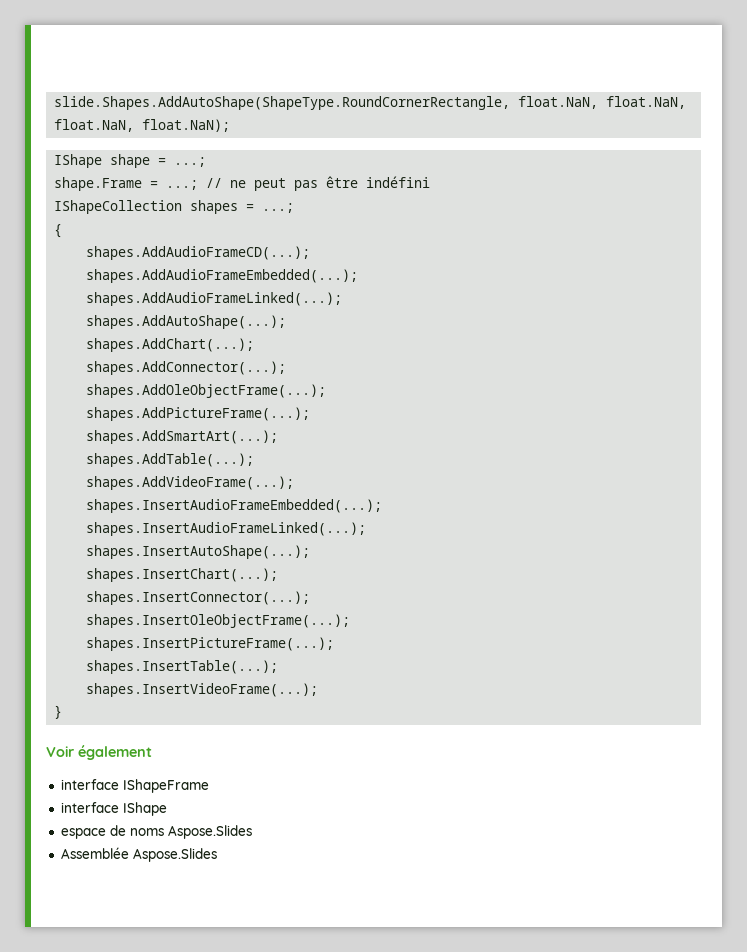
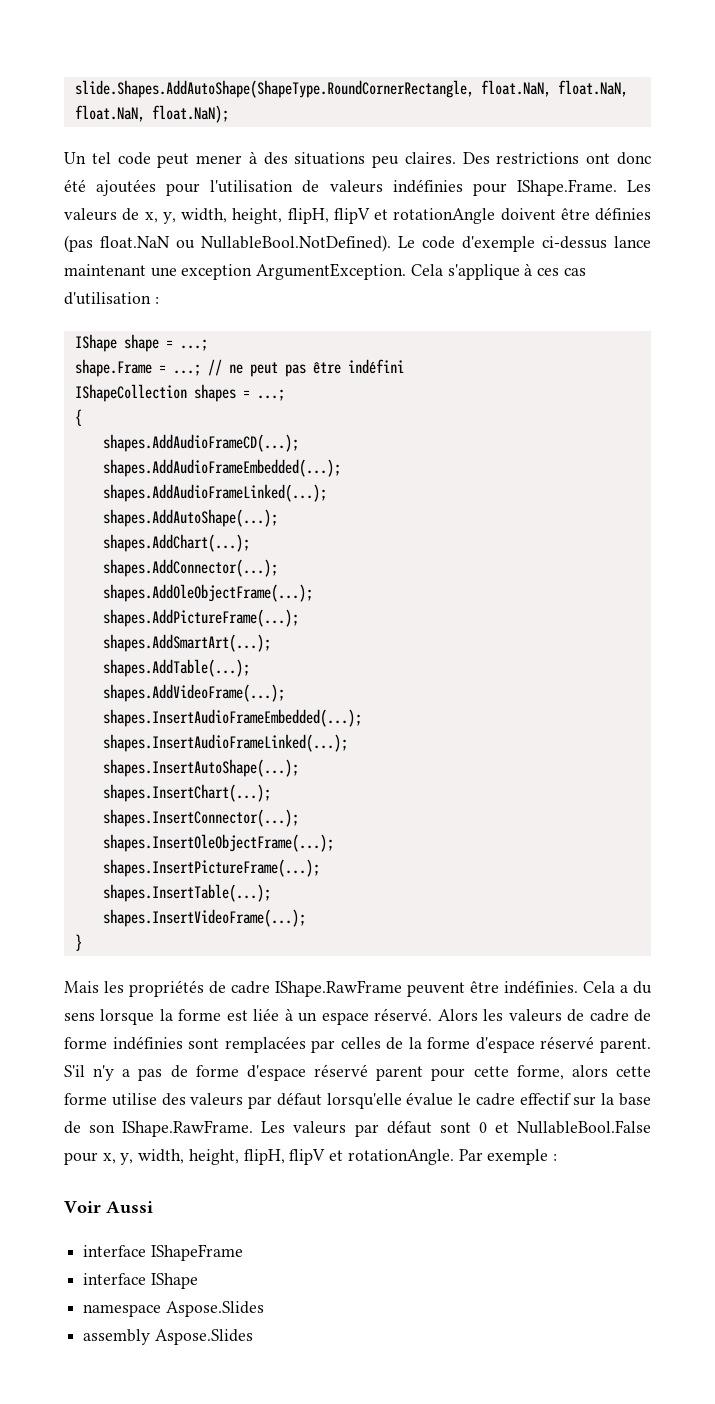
(231, 125) none -> [64,151,651,168] [64,179,651,196] [64,207,651,224] [64,235,651,252] [64,263,586,280] [64,292,159,305] // Un tel code peut mener à des situations peu claires. Des restrictions ont donc été ajoutées pour l'utilisation de valeurs indéfinies pour IShape.Frame. Les valeurs de x, y, width, height, flipH, flipV et rotationAngle doivent être définies (pas float.NaN ou NullableBool.NotDefined). Le code d'exemple ci-dessus lance maintenant une exception ArgumentException. Cela s'applique à ces cas d'utilisation :
(63, 712) none -> [64,980,652,997] [64,1008,651,1025] [64,1036,651,1053] [64,1064,651,1081] [64,1092,651,1109] [64,1120,652,1137] [64,1149,557,1165] // Mais les propriétés de cadre IShape.RawFrame peuvent être indéfinies. Cela a du sens lorsque la forme est liée à un espace réservé. Alors les valeurs de cadre de forme indéfinies sont remplacées par celles de la forme d'espace réservé parent. S'il n'y a pas de forme d'espace réservé parent pour cette forme, alors cette forme utilise des valeurs par défaut lorsqu'elle évalue le cadre effectif sur la base de son IShape.RawFrame. Les valeurs par défaut sont 0 et NullableBool.False pour x, y, width, height, flipH, flipV et rotationAngle. Par exemple :
[78,745,152,760] également -> [106,1201,153,1214] Aussi
[60,825,164,839] espace de noms -> [83,1304,162,1317] namespace
[60,847,129,859] Assemblée -> [83,1329,151,1345] assembly

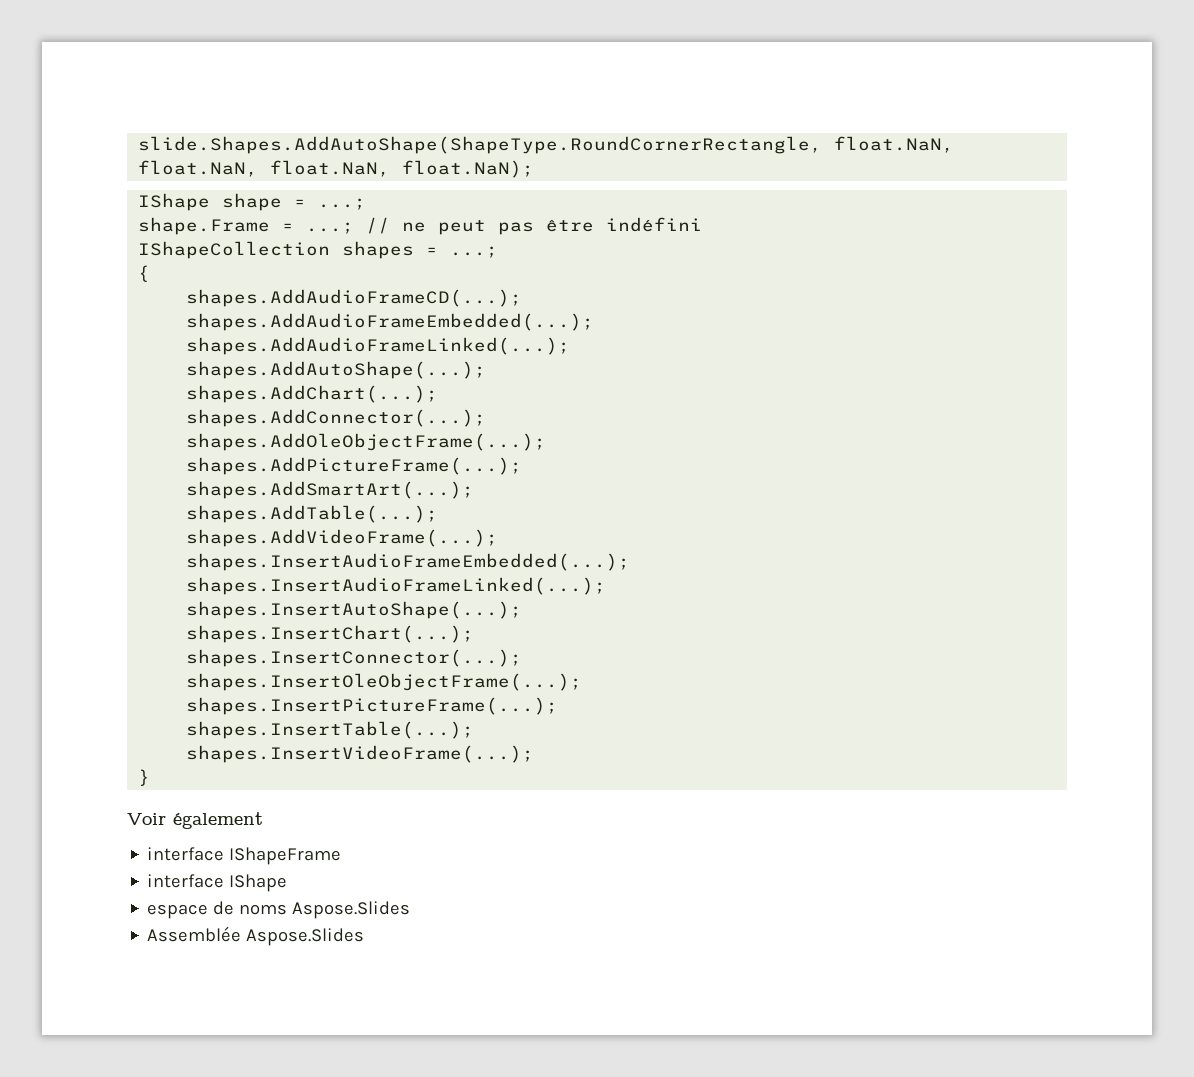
[64,151,651,168] [64,179,651,196] [64,207,651,224] [64,235,651,252] [64,263,586,280] [64,292,159,305] // Un tel code peut mener à des situations peu claires. Des restrictions ont donc été ajoutées pour l'utilisation de valeurs indéfinies pour IShape.Frame. Les valeurs de x, y, width, height, flipH, flipV et rotationAngle doivent être définies (pas float.NaN ou NullableBool.NotDefined). Le code d'exemple ci-dessus lance maintenant une exception ArgumentException. Cela s'applique à ces cas d'utilisation : -> (535, 169) none
[64,980,652,997] [64,1008,651,1025] [64,1036,651,1053] [64,1064,651,1081] [64,1092,651,1109] [64,1120,652,1137] [64,1149,557,1165] // Mais les propriétés de cadre IShape.RawFrame peuvent être indéfinies. Cela a du sens lorsque la forme est liée à un espace réservé. Alors les valeurs de cadre de forme indéfinies sont remplacées par celles de la forme d'espace réservé parent. S'il n'y a pas de forme d'espace réservé parent pour cette forme, alors cette forme utilise des valeurs par défaut lorsqu'elle évalue le cadre effectif sur la base de son IShape.RawFrame. Les valeurs par défaut sont 0 et NullableBool.False pour x, y, width, height, flipH, flipV et rotationAngle. Par exemple : -> (151, 777) none
[106,1201,153,1214] Aussi -> [173,812,263,829] également
[83,1304,162,1317] namespace -> [147,901,288,919] espace de noms
[83,1329,151,1345] assembly -> [147,926,242,942] Assemblée

